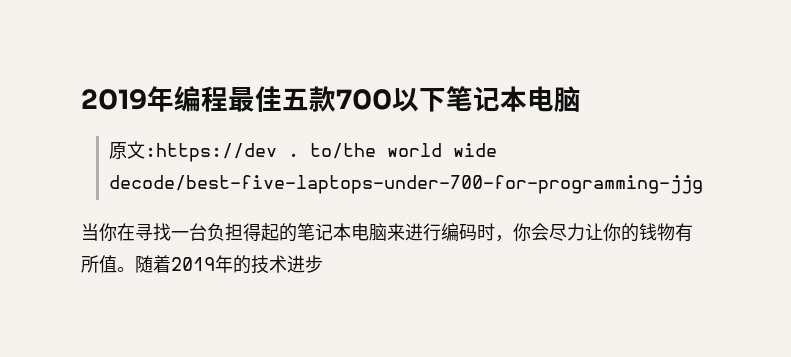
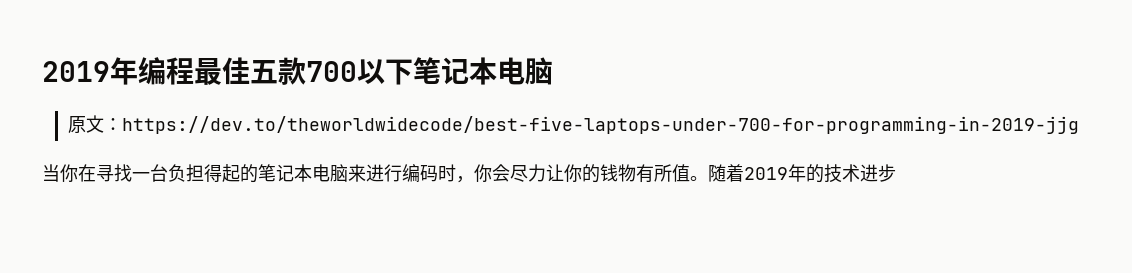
[144,143,497,162] [108,175,703,194] :https://dev . to/the world wide decode/best-five-laptops-under-700-for-programming-jjg -> [103,116,1079,134] ：https://dev.to/theworldwidecode/best-five-laptops-under-700-for-programming-in-2019-jjg

